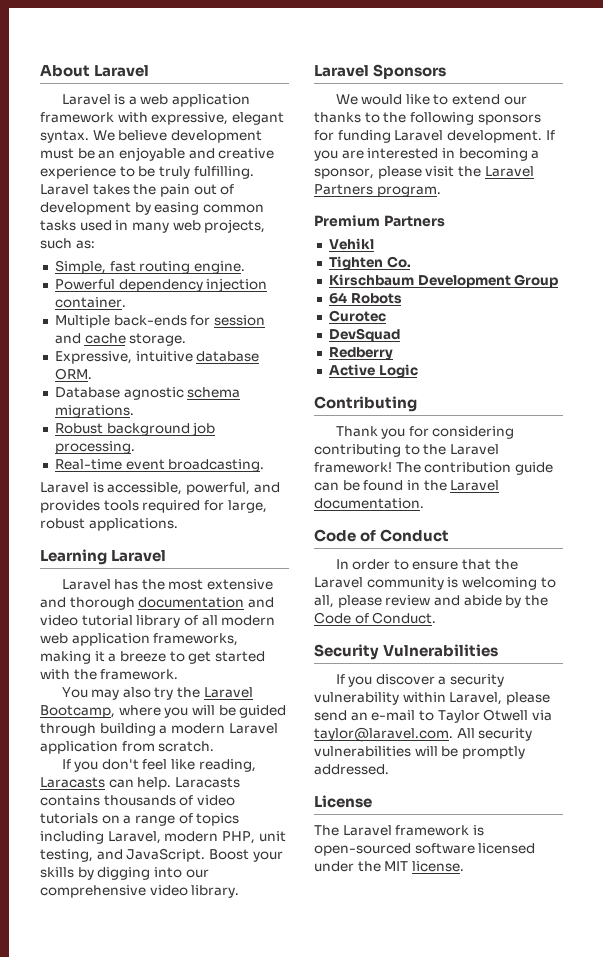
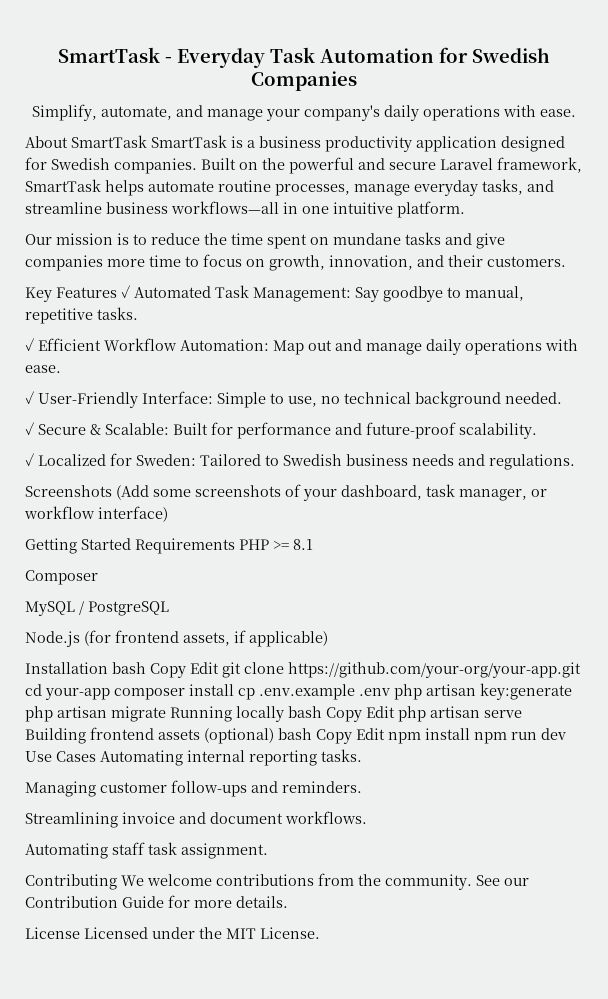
[40,65,150,77] [61,94,251,107] [40,112,284,125] [40,130,262,143] [40,147,275,161] [40,166,254,179] [40,184,235,197] [40,202,264,215] [40,219,266,233] [40,238,95,249] [54,260,245,274] [54,278,268,292] [54,297,126,308] [54,315,265,328] [54,333,187,346] [54,351,260,364] [54,368,92,380] [54,387,241,400] [54,405,134,418] [54,422,216,436] [54,441,135,454] [54,459,265,472] [40,482,280,495] [40,500,267,513] [40,518,178,531] [40,549,167,565] [61,579,274,590] [40,597,274,610] [40,615,276,628] [40,633,239,646] [40,651,265,664] [40,669,179,680] [61,687,253,700] [40,705,287,718] [40,723,278,736] [40,741,215,754] [61,759,256,772] [40,777,240,790] [40,795,235,806] [40,813,240,826] [40,831,286,844] [40,848,283,862] [40,867,209,880] [40,885,240,898] [314,64,447,79] [335,94,527,105] [314,112,541,125] [314,130,555,143] [314,148,540,161] [314,166,534,179] [314,184,441,197] [314,215,445,227] [328,238,374,250] [328,256,411,270] [328,274,559,288] [328,292,402,304] [328,310,386,322] [328,328,400,342] [328,347,393,360] [328,364,418,378] [314,396,417,412] [335,426,515,439] [314,444,499,457] [314,462,553,475] [314,480,500,491] [314,498,424,509] [314,529,450,542] [335,559,518,570] [314,577,556,590] [314,595,548,608] [314,612,437,624] [314,644,499,660] [335,674,505,687] [314,692,550,705] [314,709,552,723] [314,727,533,742] [314,746,525,759] [314,764,389,775] [314,795,372,808] [314,825,484,836] [314,843,536,856] About Laravel // Laravel is a web application framework with expressive, elegant syntax. We believe development must be an enjoyable and creative experience to be truly fulfilling. Laravel takes the pain out of development by easing common tasks used in many web projects, such as: // Simple, fast routing engine. // Powerful dependency injection container. // Multiple back-ends for session and cache storage. // Expressive, intuitive database ORM. // Database agnostic schema migrations. // Robust background job processing. // Real-time event broadcasting. // Laravel is accessible, powerful, and provides tools required for large, robust applications. // Learning Laravel // Laravel has the most extensive and thorough documentation and video tutorial library of all modern web application frameworks, making it a breeze to get started with the framework. // You may also try the Laravel Bootcamp, where you will be guided through building a modern Laravel application from scratch. // If you don't feel like reading, Laracasts can help. Laracasts contains thousands of video tutorials on a range of topics including Laravel, modern PHP, unit testing, and JavaScript. Boost your skills by digging into our comprehensive video library. // Laravel Sponsors // We would like to extend our thanks to the following sponsors for funding Laravel development. If you are interested in becoming a sponsor, please visit the Laravel Partners program. // Premium Partners // Vehikl // Tighten Co. // Kirschbaum Development Group // 64 Robots // Curotec // DevSquad // Redberry // Active Logic // Contributing // Thank you for considering contributing to the Laravel framework! The contribution guide can be found in the Laravel documentation. // Code of Conduct // In order to ensure that the Laravel community is welcoming to all, please review and abide by the Code of Conduct. // Security Vulnerabilities // If you discover a security vulnerability within Laravel, please send an e-mail to Taylor Otwell via taylor@laravel.com. All security vulnerabilities will be promptly addressed. // License // The Laravel framework is open-sourced software licensed -> [58,47,550,68] [251,71,357,91] [32,104,576,121] [25,135,565,152] [25,157,582,174] [25,179,554,196] [25,201,465,218] [25,232,505,249] [25,254,566,271] [25,285,524,302] [25,307,138,324] [25,338,578,355] [25,365,61,373] [25,391,562,408] [25,422,537,439] [25,453,575,470] [25,484,547,501] [24,506,168,522] [25,538,313,554] [25,570,98,585] [25,601,169,616] [25,630,328,647] [25,662,581,678] [25,683,572,700] [25,706,522,722] [25,727,566,744] [25,749,362,766] [25,780,362,797] [25,811,367,828] [25,842,268,859] [25,873,529,890] [25,895,288,908] [25,927,148,939] SmartTask - Everyday Task Automation for Swedish Companies // Simplify, automate, and manage your company's daily operations with ease. // About SmartTask SmartTask is a business productivity application designed for Swedish companies. Built on the powerful and secure Laravel framework, SmartTask helps automate routine processes, manage everyday tasks, and streamline business workflows—all in one intuitive platform. // Our mission is to reduce the time spent on mundane tasks and give companies more time to focus on growth, innovation, and their customers. // Key Features ✓ Automated Task Management: Say goodbye to manual, repetitive tasks. // ✓ Efficient Workflow Automation: Map out and manage daily operations with ease. // ✓ User-Friendly Interface: Simple to use, no technical background needed. // ✓ Secure & Scalable: Built for performance and future-proof scalability. // ✓ Localized for Sweden: Tailored to Swedish business needs and regulations. // Screenshots (Add some screenshots of your dashboard, task manager, or workflow interface) // Getting Started Requirements PHP >= 8.1 // Composer // MySQL / PostgreSQL // Node.js (for frontend assets, if applicable) // Installation bash Copy Edit git clone https://github.com/your-org/your-app.git cd your-app composer install cp .env.example .env php artisan key:generate php artisan migrate Running locally bash Copy Edit php artisan serve Building frontend assets (optional) bash Copy Edit npm install npm run dev Use Cases Automating internal reporting tasks. // Managing customer follow-ups and reminders. // Streamlining invoice and document workflows. // Automating staff task assignment. // Contributing We welcome contributions from the community. See our Contribution Guide for more details. // License Licensed
[411,861,464,872] license. -> [260,927,320,939] License.

